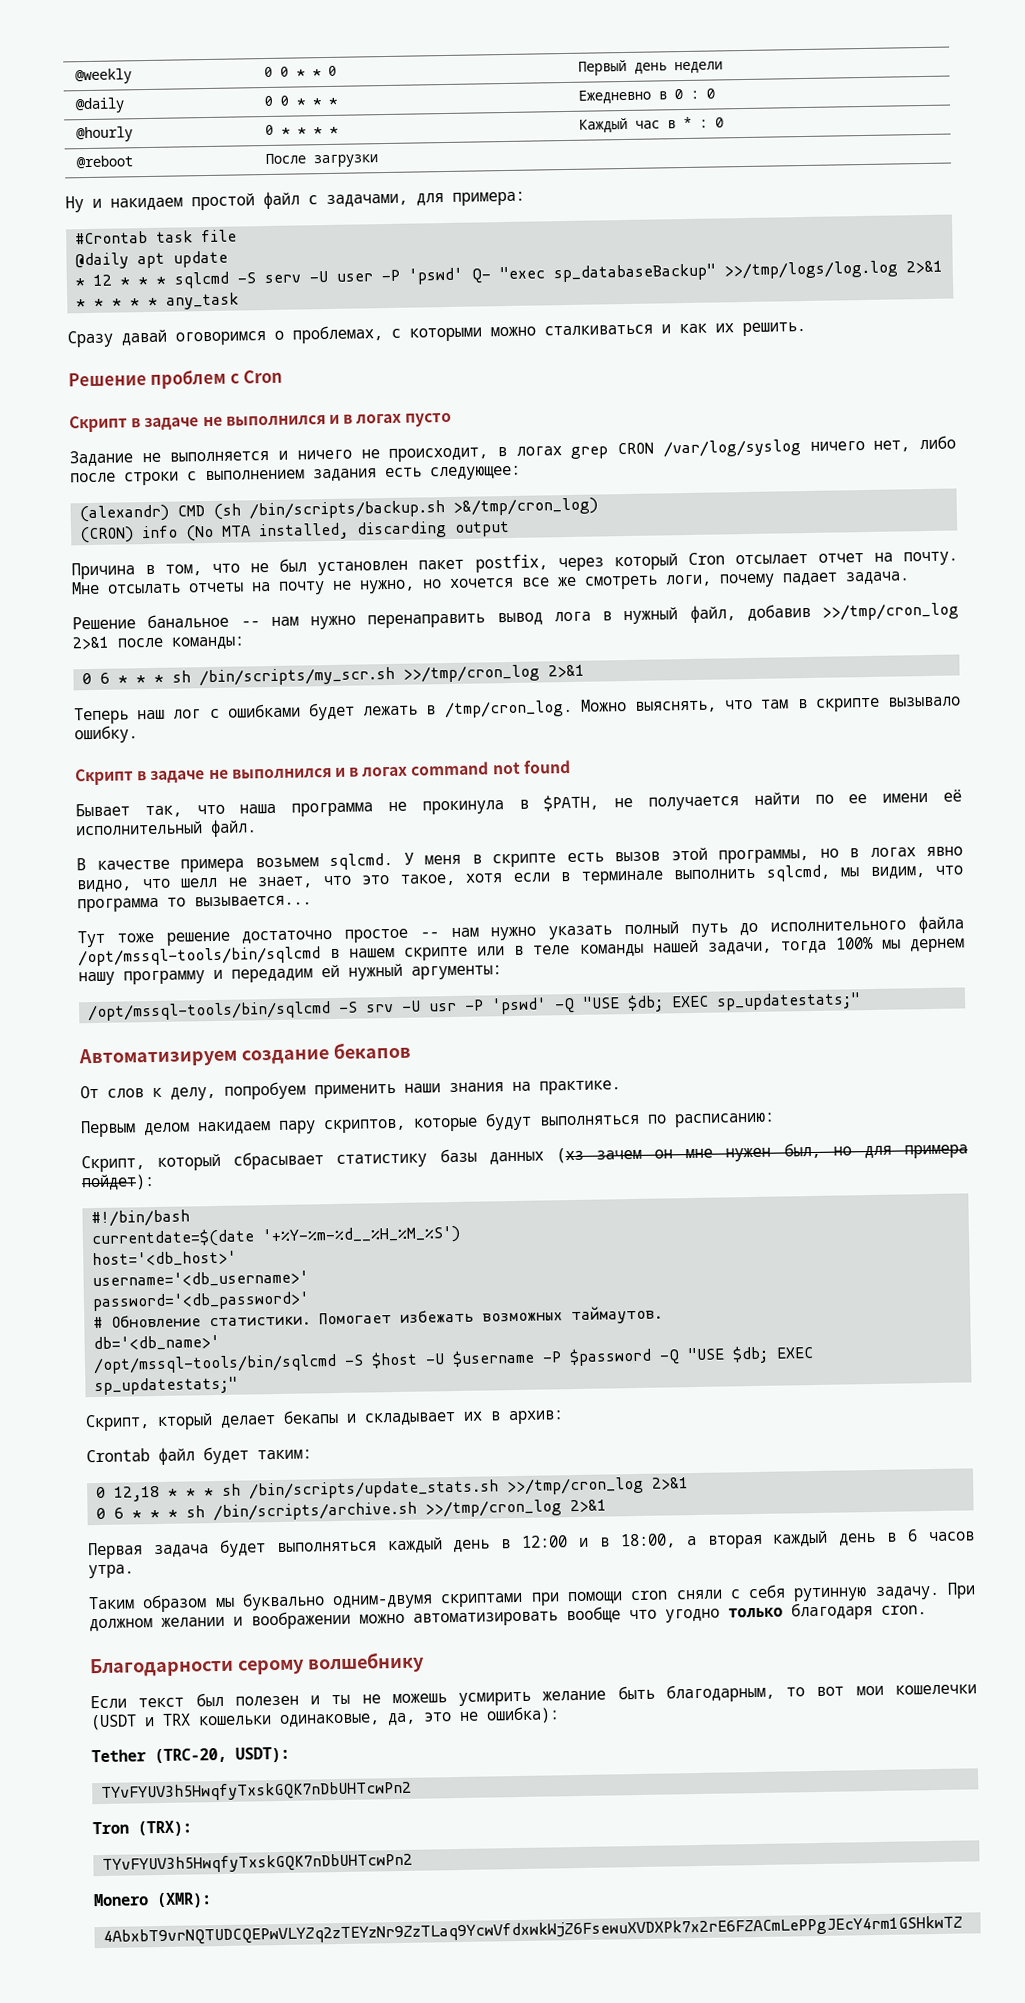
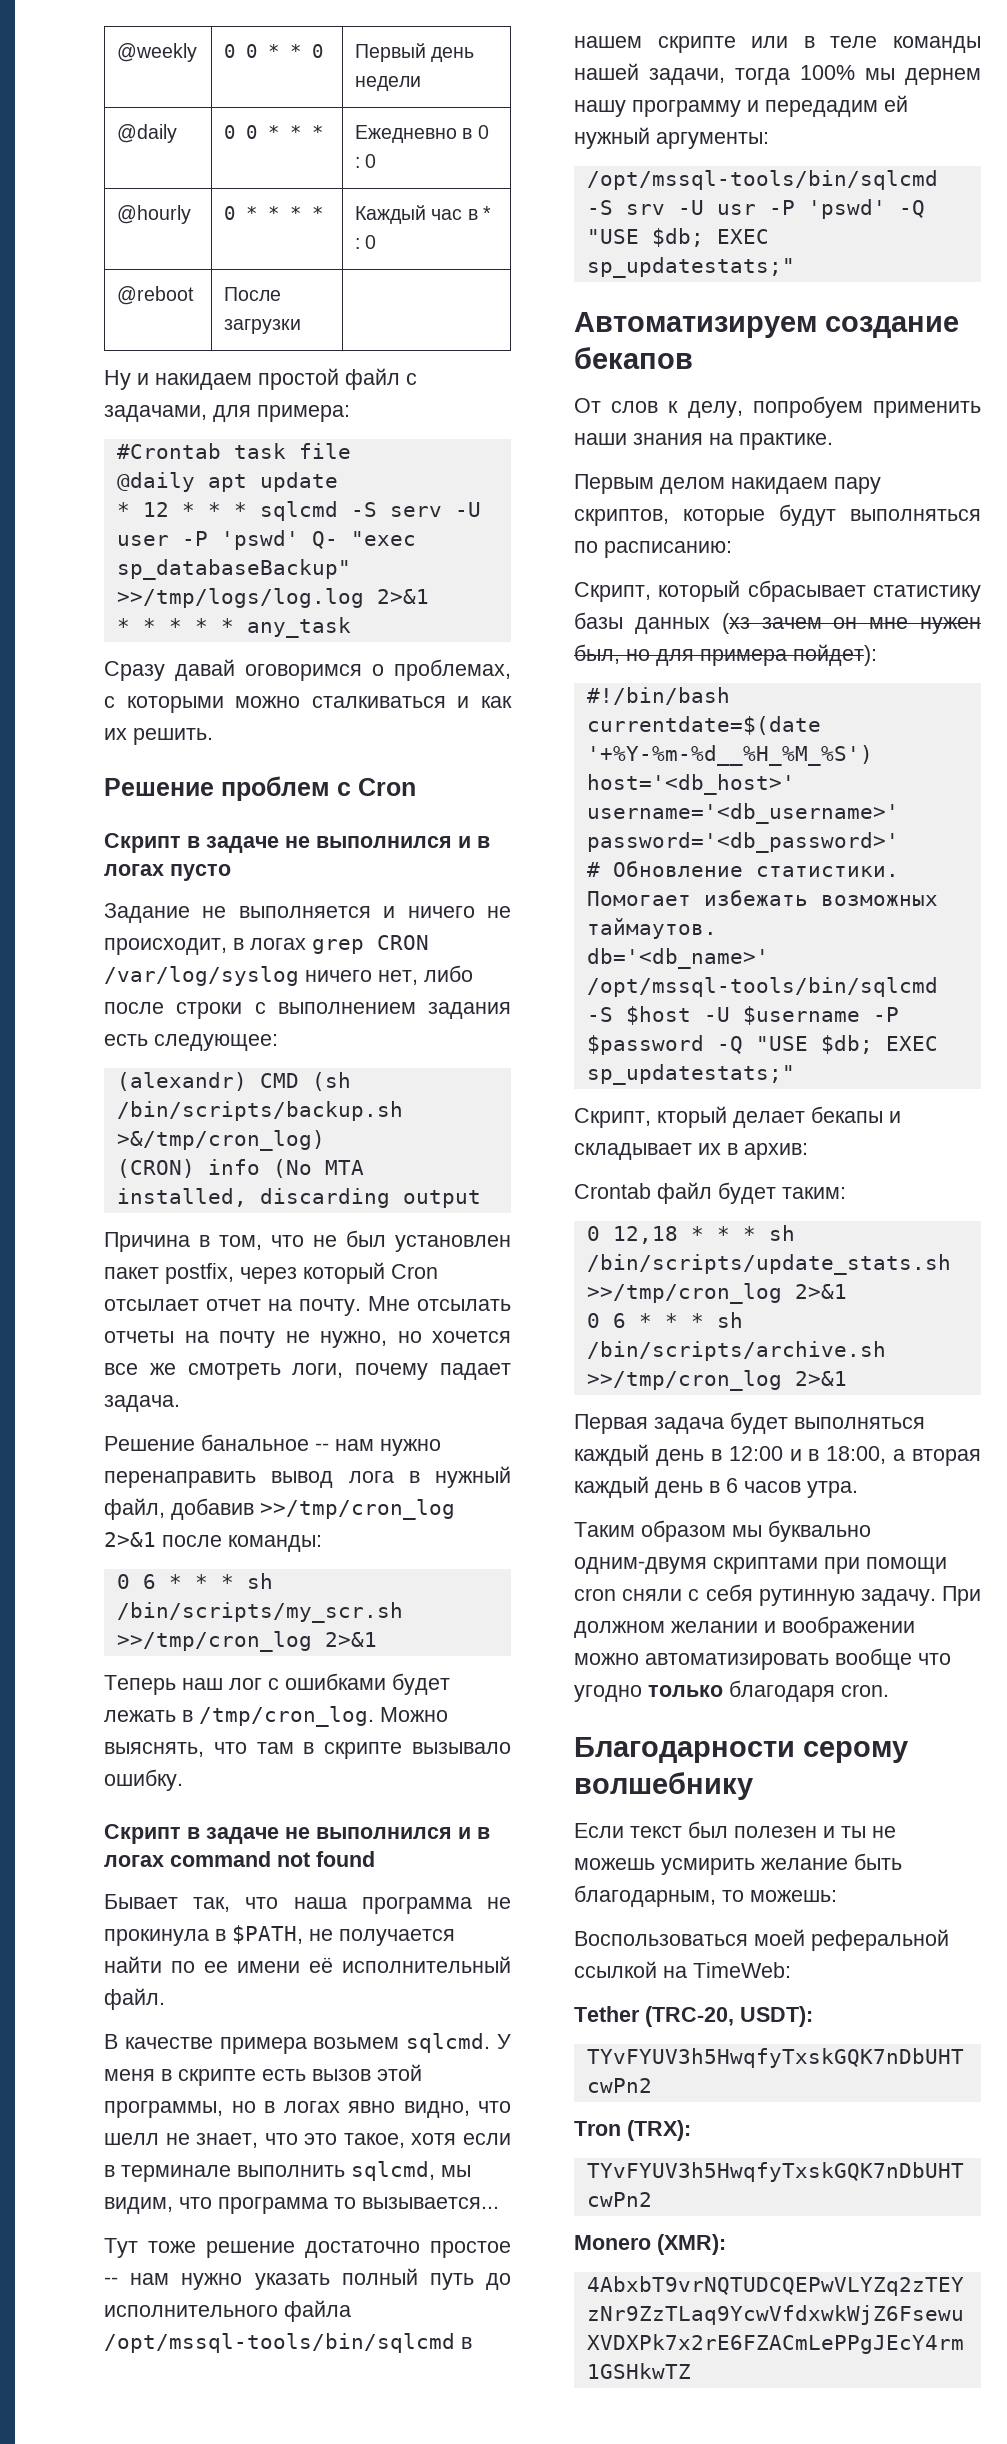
[816,1684,977,1697] [90,1706,560,1731] вот мои кошелечки (USDT и TRX кошельки одинаковые, да, это не ошибка): -> [750,1890,837,1902] [574,1929,949,1951] [574,1961,791,1978] можешь: // Воспользоваться моей реферальной ссылкой на TimeWeb:

